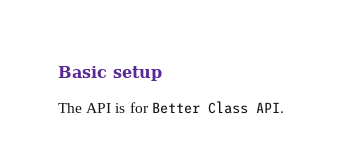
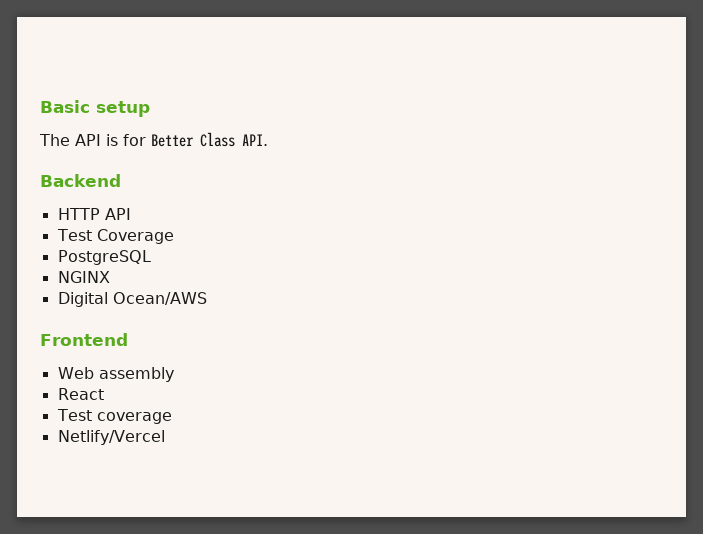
(284, 107) none -> [40,174,121,187] [57,208,131,220] [56,229,174,244] [57,250,151,265] [57,271,110,283] [57,292,207,307] [40,333,128,346] [57,367,174,382] [57,388,104,400] [56,409,172,424] [57,430,165,445] // Backend // HTTP API // Test Coverage // PostgreSQL // NGINX // Digital Ocean/AWS // Frontend // Web assembly // React // Test coverage // Netlify/Vercel

